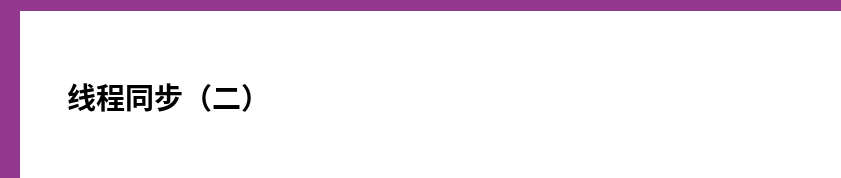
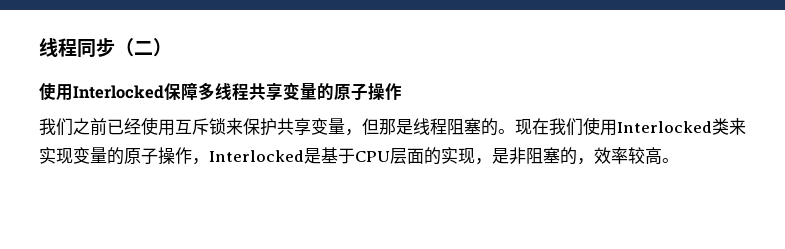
(270, 98) none -> [39,82,402,101] [39,117,746,136] [39,147,679,165] // 使用Interlocked保障多线程共享变量的原子操作 // 我们之前已经使用互斥锁来保护共享变量，但那是线程阻塞的。现在我们使用Interlocked类来实现变量的原子操作，Interlocked是基于CPU层面的实现，是非阻塞的，效率较高。

